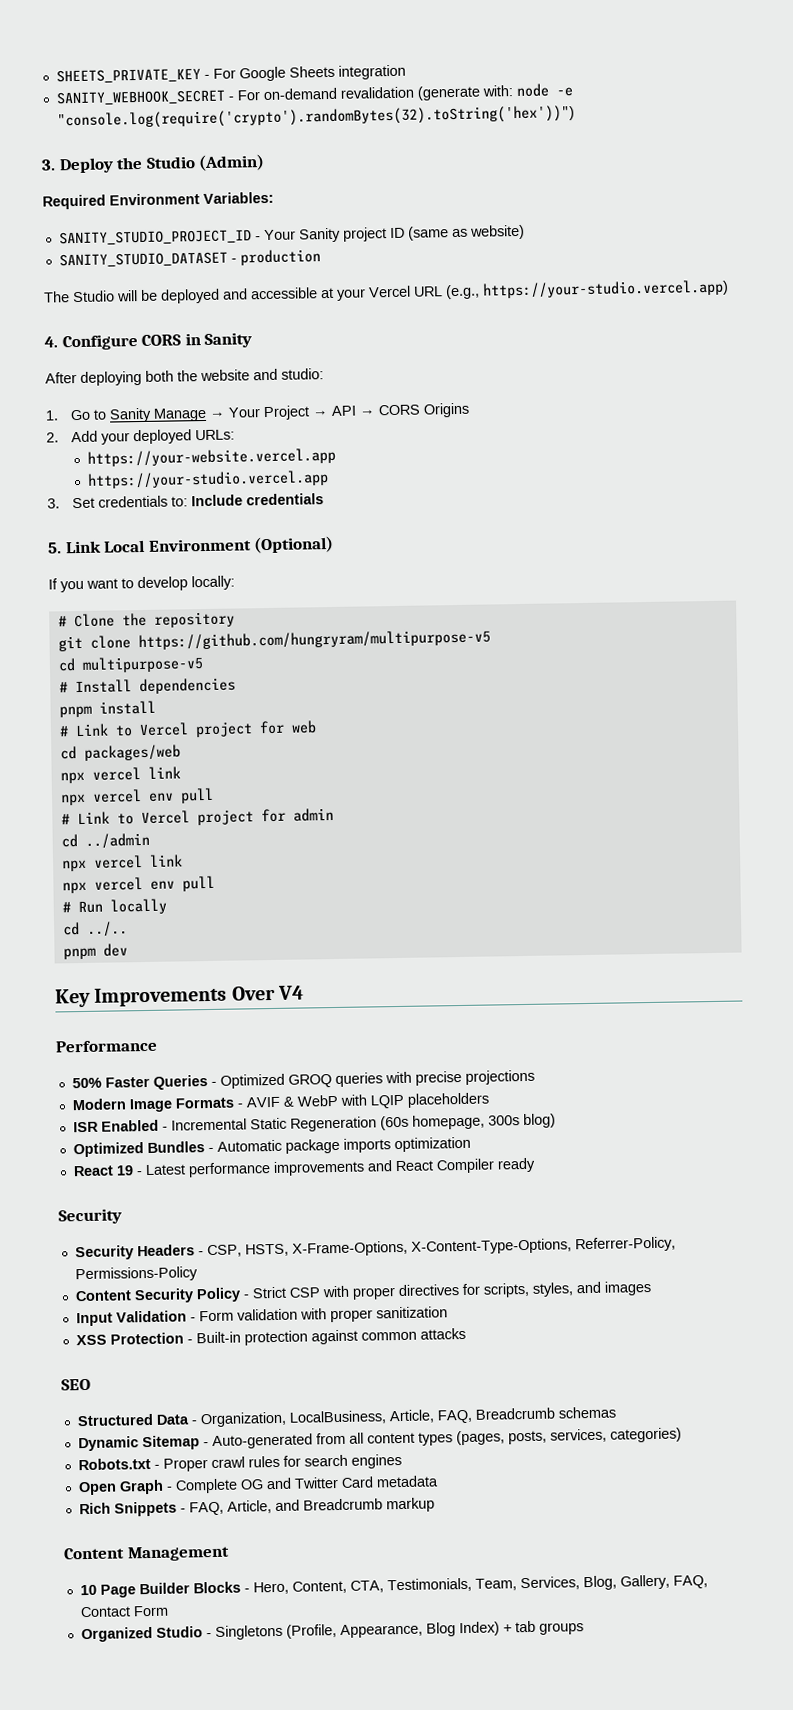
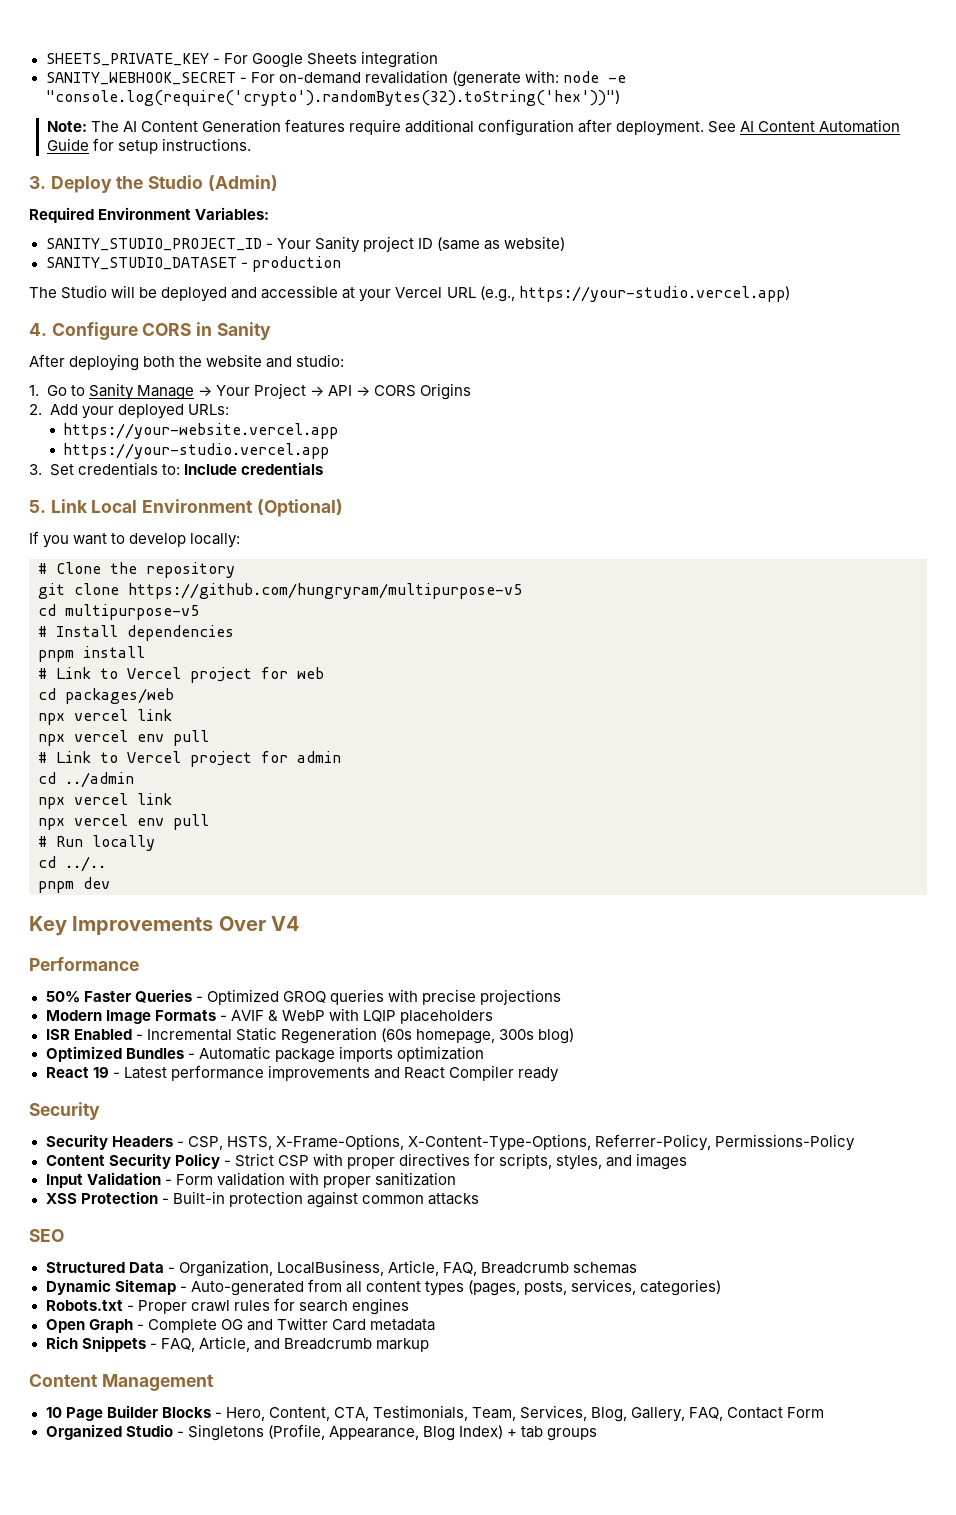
(575, 117) none -> [46,119,901,136] [46,138,251,154] // Note: The AI Content Generation features require additional configuration after deployment. See AI Content Automation Guide for setup instructions.

